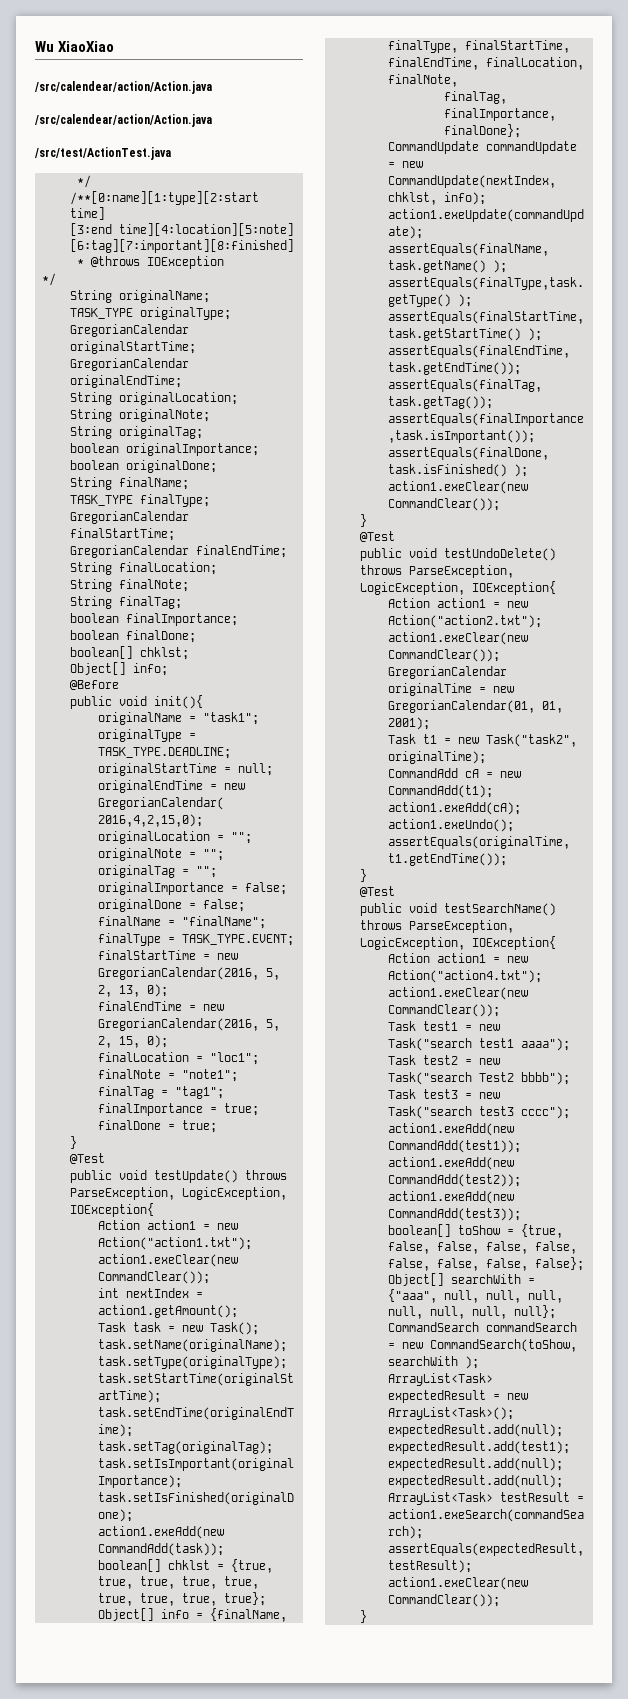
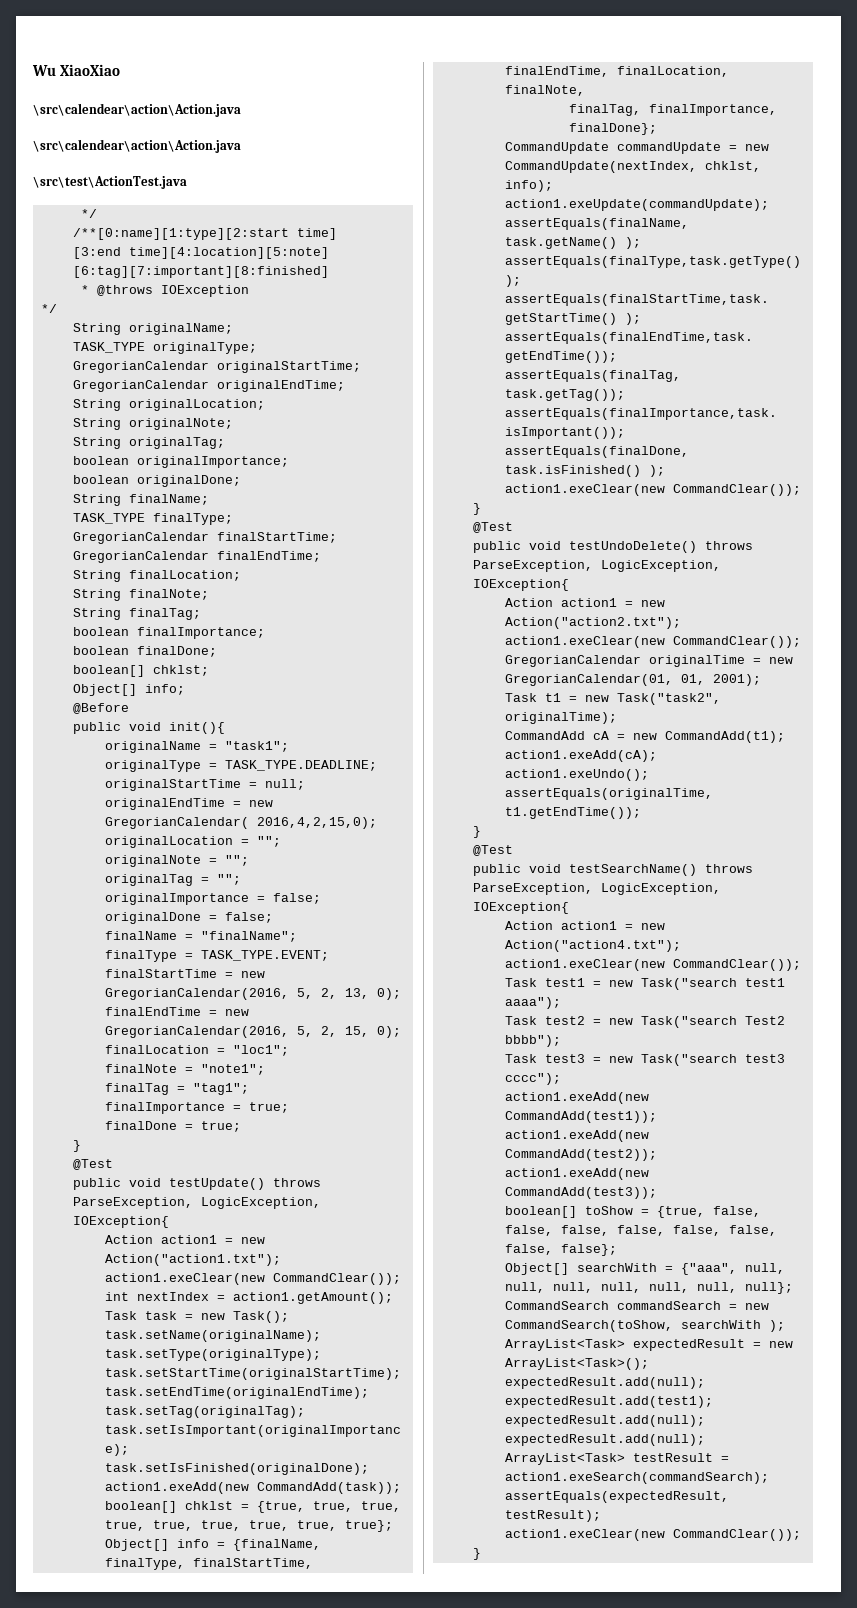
[35,81,212,94] [35,114,212,127] [35,147,171,160] /src/calendear/action/Action.java // /src/calendear/action/Action.java // /src/test/ActionTest.java -> [33,103,241,117] [33,139,241,153] [33,176,187,189] \src\calendear\action\Action.java // \src\calendear\action\Action.java // \src\test\ActionTest.java

